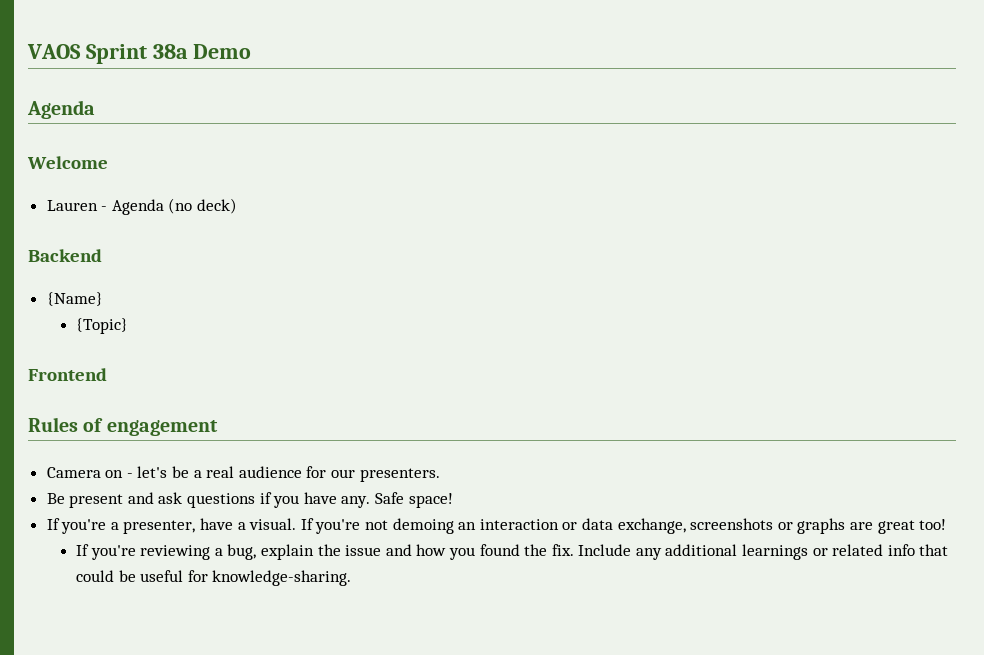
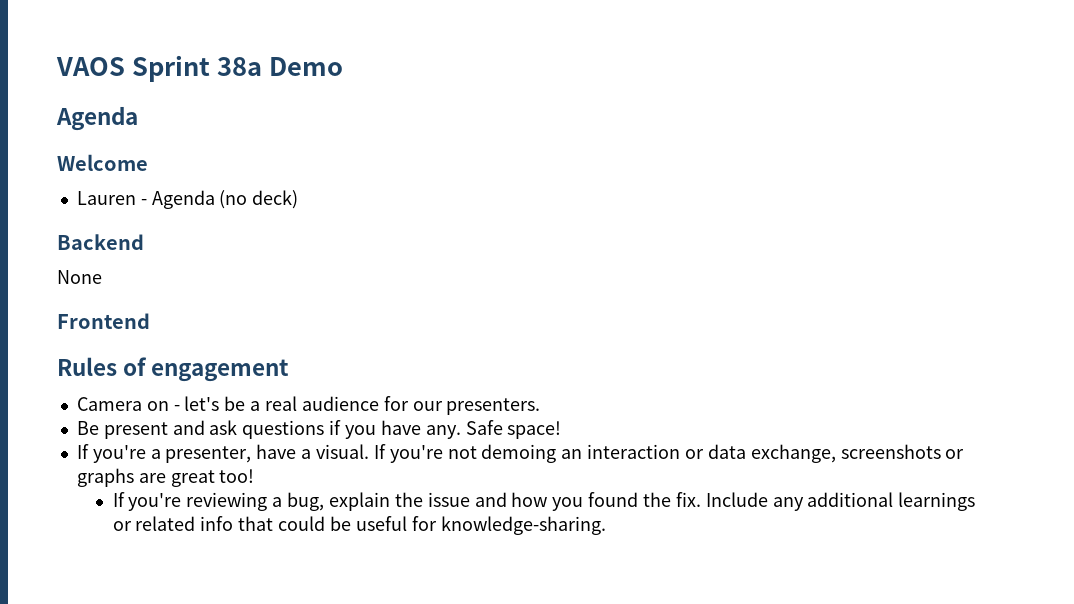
[46,292,103,306] [76,318,129,334] // {Name} // {Topic} -> [57,270,102,284] // None

